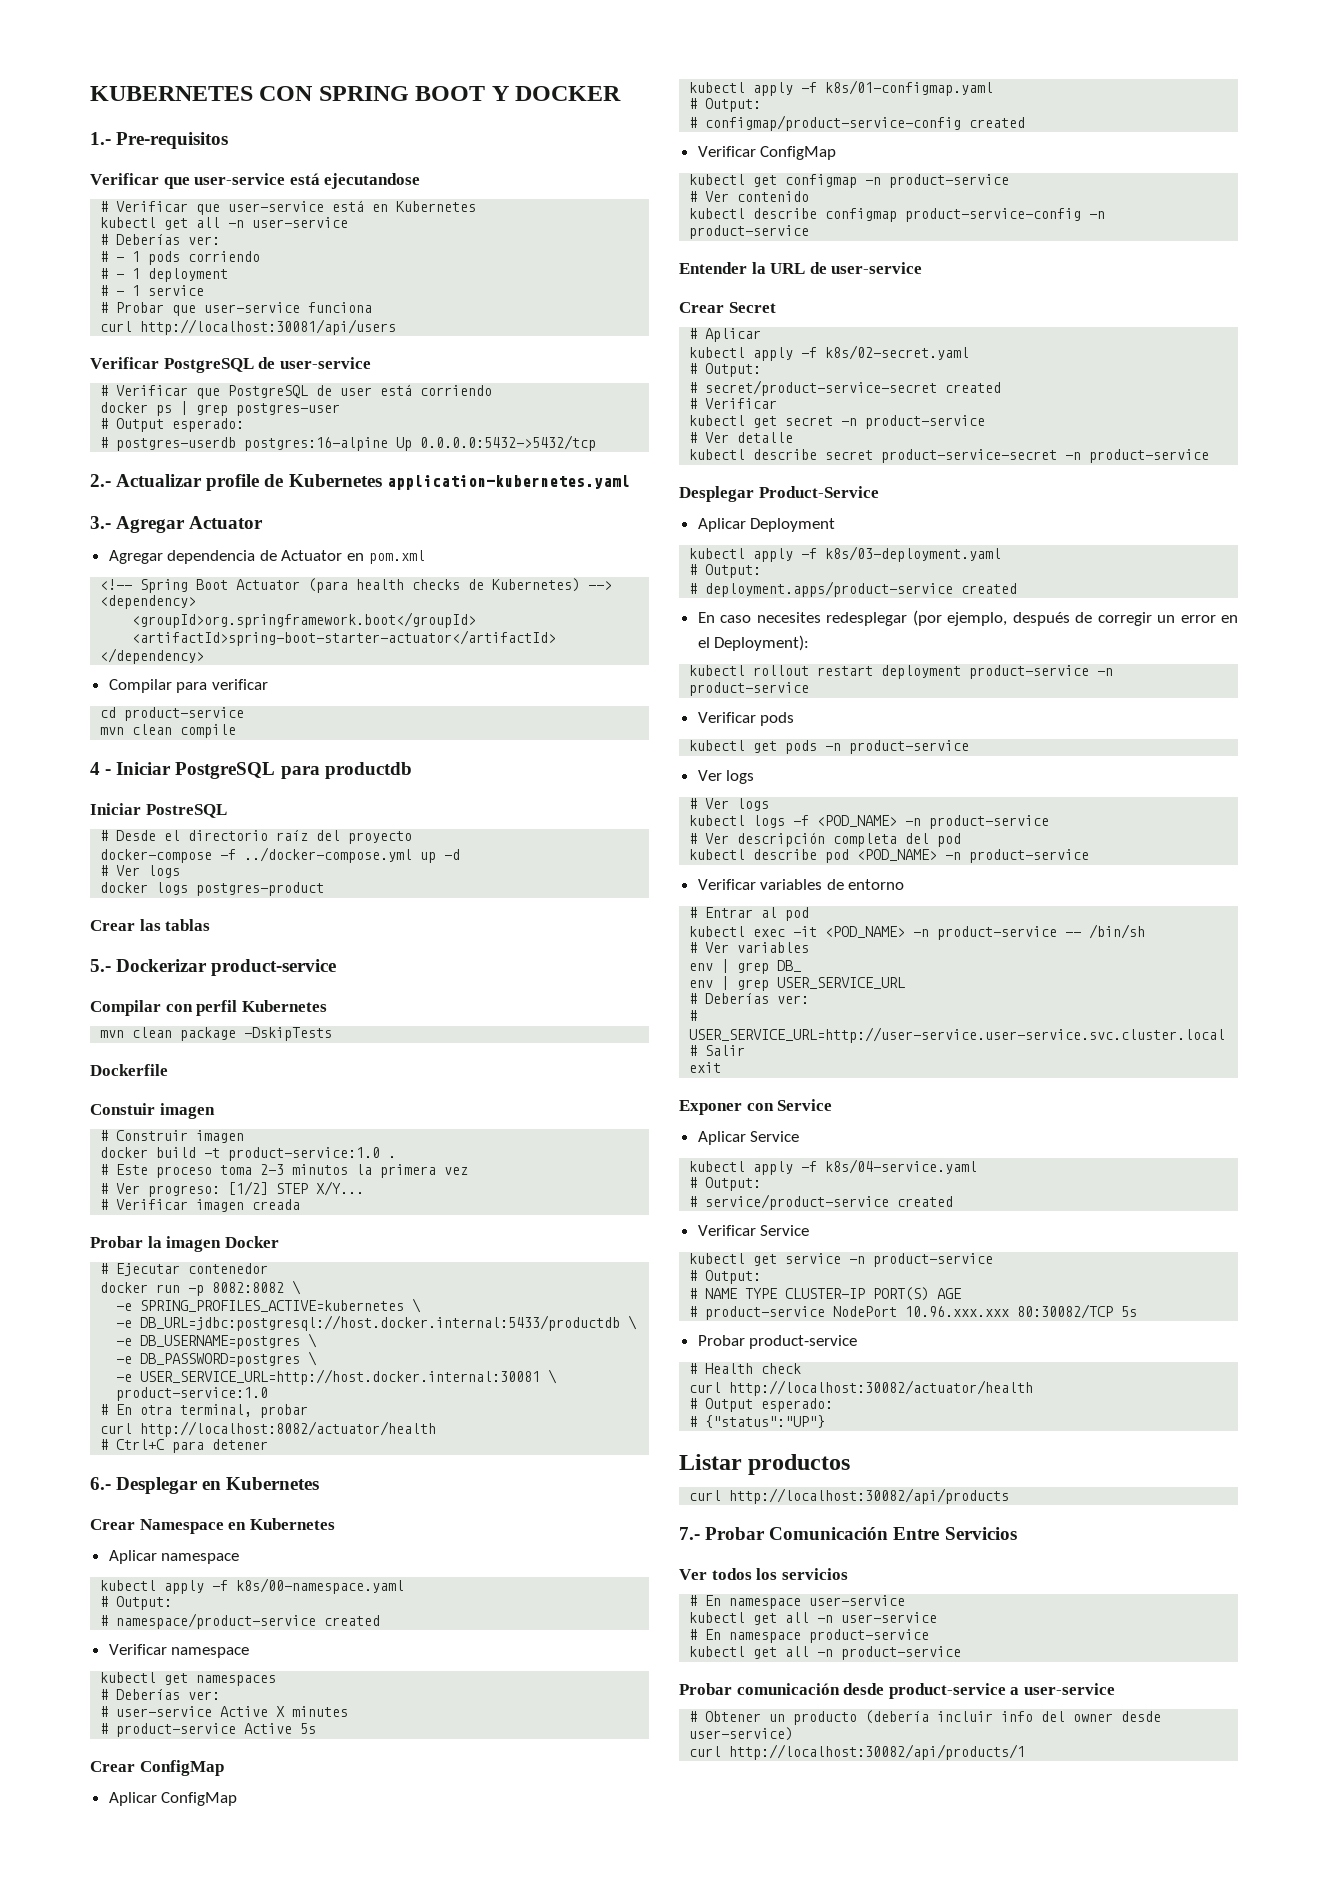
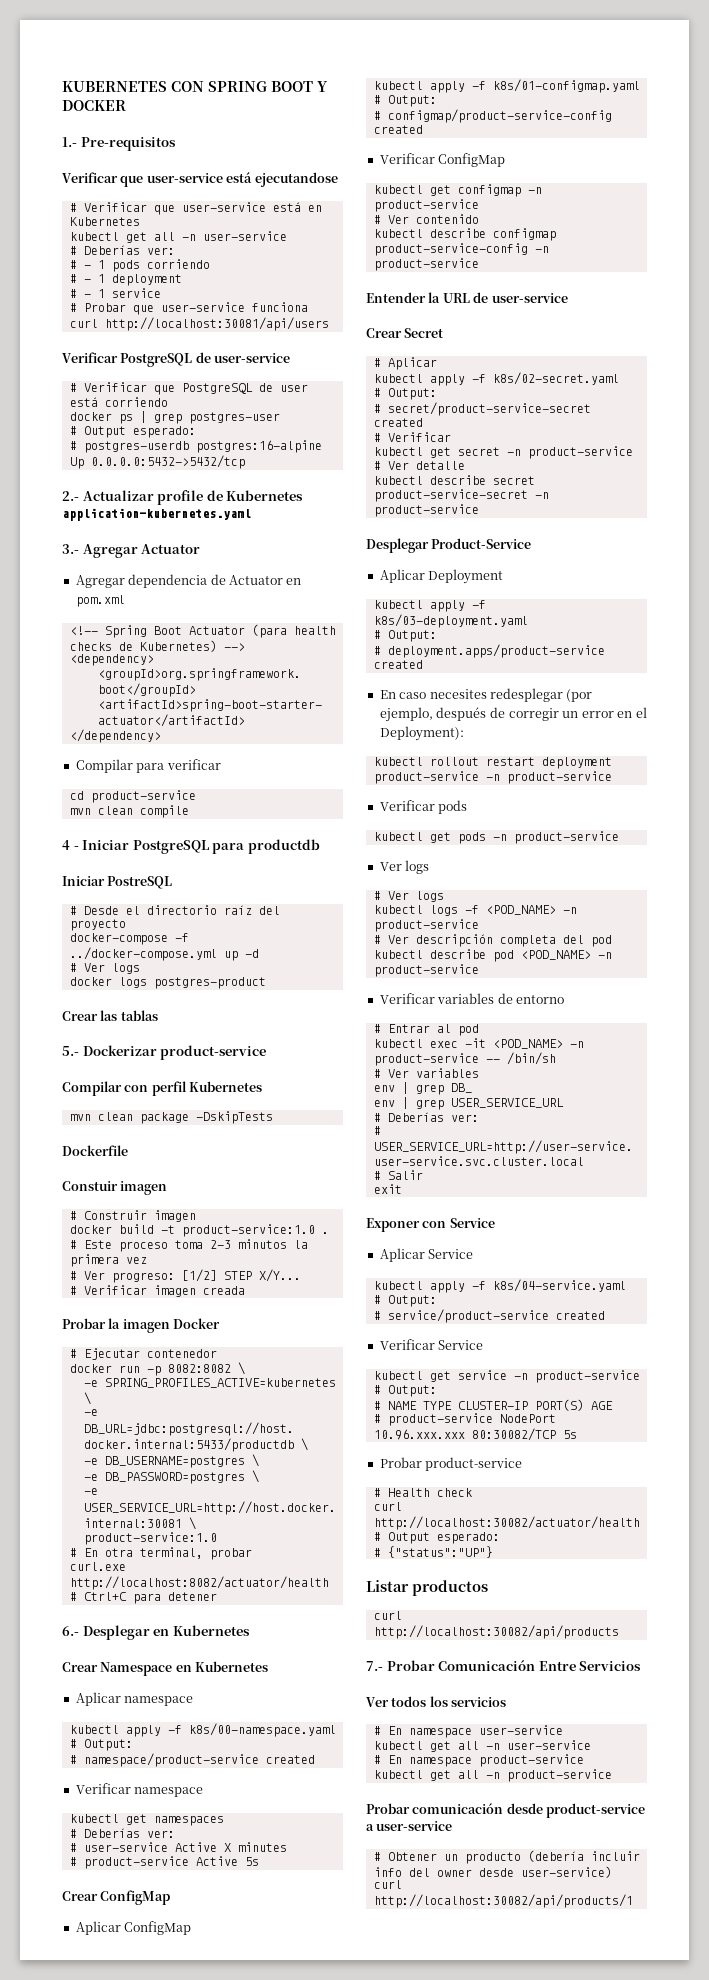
[100,1423,133,1434] curl -> [69,1562,126,1571] curl.exe

